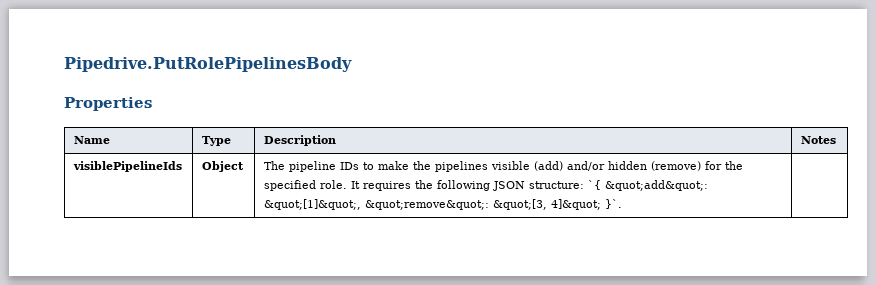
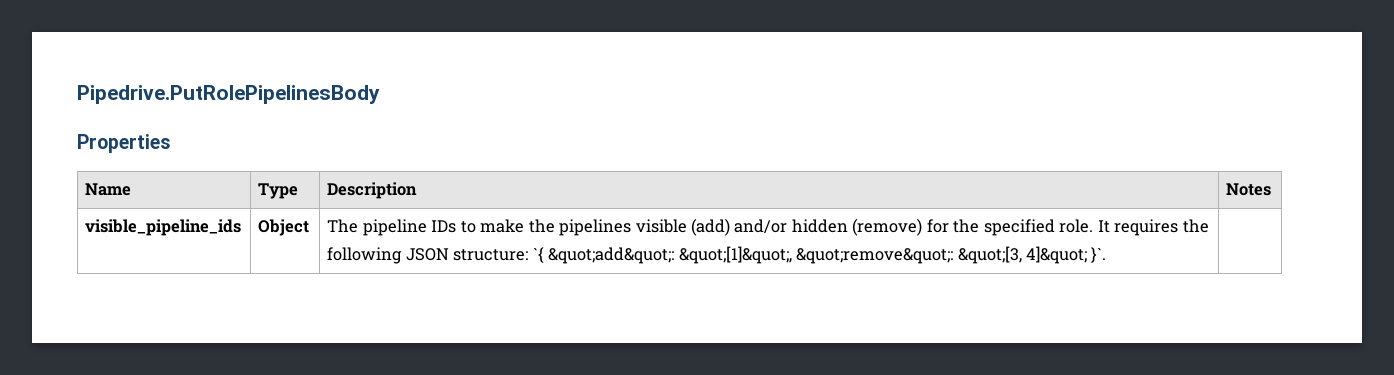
[72,161,182,172] visiblePipelineIds -> [85,219,242,236] visible_pipeline_ids

